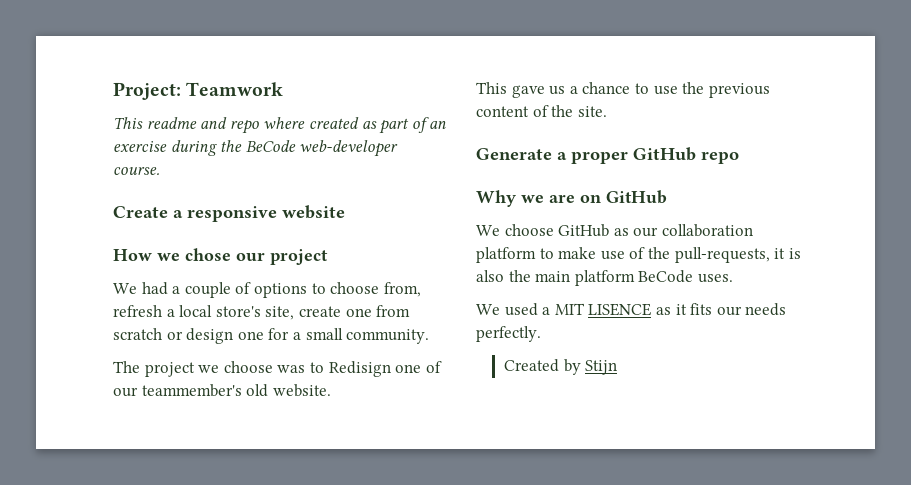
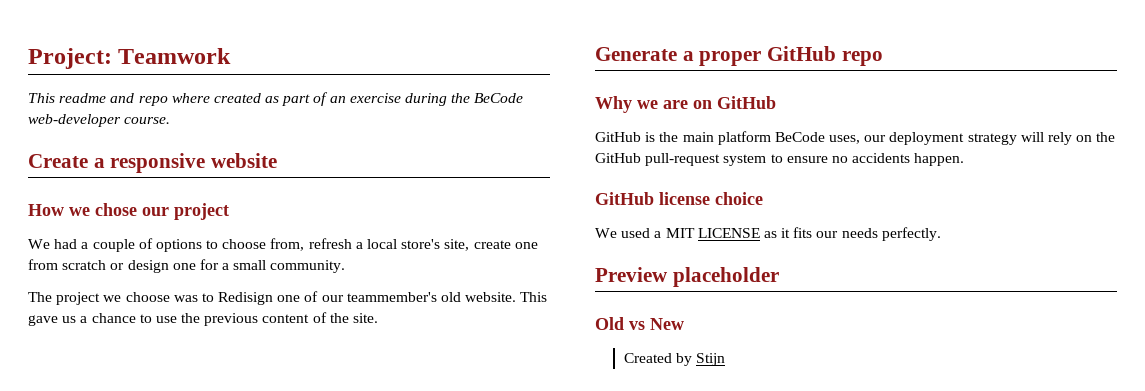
(331, 390) // -> (517, 297) none
[476,224,753,237] [476,247,801,263] [476,270,733,286] We choose GitHub as our collaboration platform to make use of the pull-requests, it is also the main platform BeCode uses. -> [595,131,1116,145] [595,153,965,166] [595,192,763,205] GitHub is the main platform BeCode uses, our deployment strategy will rely on the GitHub pull-request system to ensure no accidents happen. // GitHub license choice
[588,303,652,316] LISENCE -> [697,228,760,238] LICENSE
(541, 334) none -> [595,267,779,287] [595,317,684,330] // Preview placeholder // Old vs New

